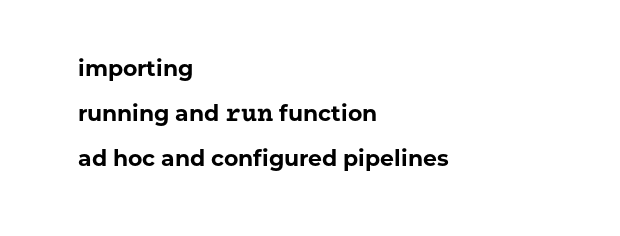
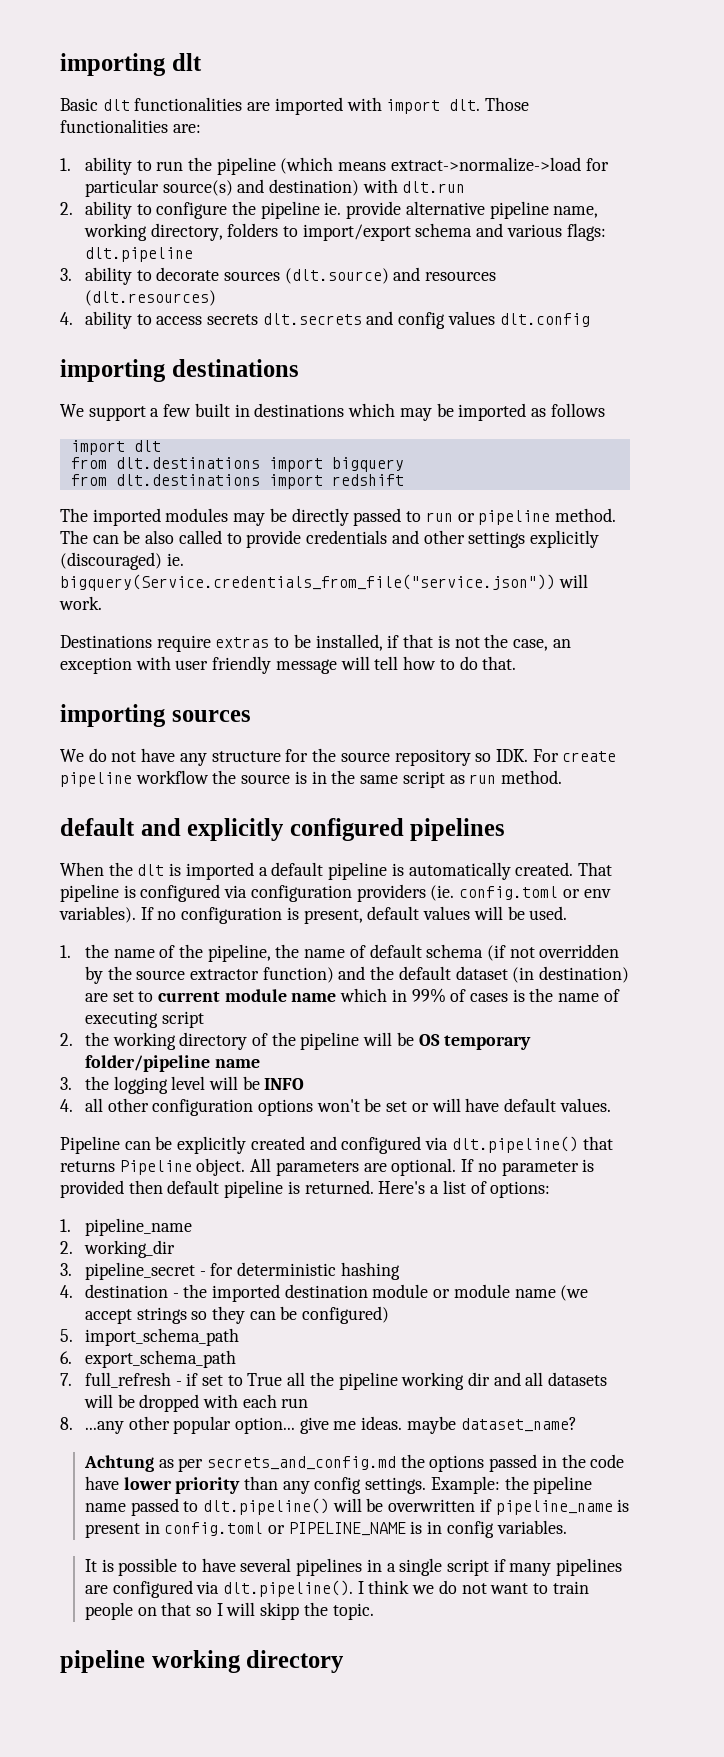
[78,58,193,81] [78,103,377,126] [78,148,449,171] importing // running and run function // ad hoc and configured pipelines -> [60,53,202,76] [60,97,530,115] [60,119,201,133] [60,157,609,175] [84,179,466,197] [60,201,599,219] [83,223,606,241] [84,247,193,262] [60,267,497,285] [84,290,216,306] [60,311,590,329] [60,359,299,382] [60,403,605,421] [70,440,161,455] [70,457,404,472] [70,474,404,489] [60,508,616,526] [60,530,599,548] [60,552,184,570] [60,574,588,591] [59,596,102,610] [60,634,571,652] [60,656,517,674] [60,704,251,727] [60,748,617,766] [60,770,562,788] [60,818,506,841] [60,862,612,880] [60,884,611,902] [59,906,568,924] [60,944,620,962] [84,966,630,984] [84,988,620,1003] [84,1011,204,1028] [60,1032,532,1050] [84,1055,260,1072] [60,1076,305,1094] [60,1098,611,1116] [60,1136,613,1154] [60,1158,595,1176] [60,1180,551,1198] [60,1218,192,1236] [60,1240,175,1258] [60,1262,400,1280] [60,1284,589,1302] [84,1306,390,1324] [60,1328,239,1346] [60,1350,236,1368] [60,1372,608,1390] [83,1394,309,1412] [60,1416,577,1434] [83,1454,625,1472] [84,1476,593,1494] [84,1498,630,1516] [84,1520,567,1538] [84,1558,623,1576] [84,1580,589,1598] [84,1602,374,1620] [60,1650,345,1673] importing dlt // Basic dlt functionalities are imported with import dlt. Those functionalities are: // 1. ability to run the pipeline (which means extract->normalize->load for particular source(s) and destination) with dlt.run // 2. ability to configure the pipeline ie. provide alternative pipeline name, working directory, folders to import/export schema and various flags: dlt.pipeline // 3. ability to decorate sources (dlt.source) and resources (dlt.resources) // 4. ability to access secrets dlt.secrets and config values dlt.config // importing destinations // We support a few built in destinations which may be imported as follows // import dlt // from dlt.destinations import bigquery // from dlt.destinations import redshift // The imported modules may be directly passed to run or pipeline method. The can be also called to provide credentials and other settings explicitly (discouraged) ie. bigquery(Service.credentials_from_file("service.json")) will work. // Destinations require extras to be installed, if that is not the case, an exception with user friendly message will tell how to do that. // importing sources // We do not have any structure for the source repository so IDK. For create pipeline workflow the source is in the same script as run method. // default and explicitly configured pipelines // When the dlt is imported a default pipeline is automatically created. That pipeline is configured via configuration providers (ie. config.toml or env variables). If no configuration is present, default values will be used. // 1. the name of the pipeline, the name of default schema (if not overridden by the source extractor function) and the default dataset (in destination) are set to current module name which in 99% of cases is the name of executing script // 2. the working directory of the pipeline will be OS temporary folder/pipeline name // 3. the logging level will be INFO // 4. all other configuration options won't be set or will have default values. // Pipeline can be explicitly created and configured via dlt.pipeline() that returns Pipeline object. All parameters are optional. If no parameter is provided then default pipeline is returned. Here's a list of options: // 1. pipeline_name // 2. working_dir // 3. pipeline_secret - for deterministic hashing // 4. destination - the imported destination module or module name (we accept strings so they can be configured) // 5. import_schema_path // 6. export_schema_path // 7. full_refresh - if set to True all the pipeline working dir and all datasets will be dropped with each run // 8. ...any other popular option... give me ideas. maybe dataset_name? // Achtung as per secrets_and_config.md the options passed in the code have lower priority than any config settings. Example: the pipeline name passed to dlt.pipeline() will be overwritten if pipeline_name is present in config.toml or PIPELINE_NAME is in config variables. // It is possible to have several pipelines in a single script if many pipelines are configured via dlt.pipeline(). I think we do not want to train people on that so I will skipp the topic. // pipeline working directory

